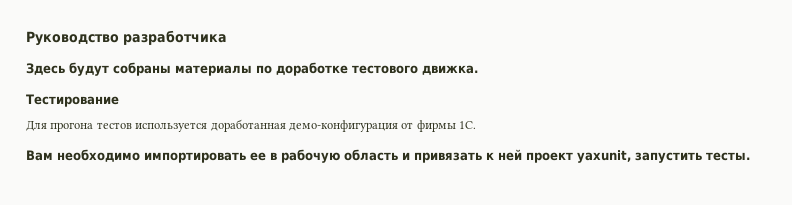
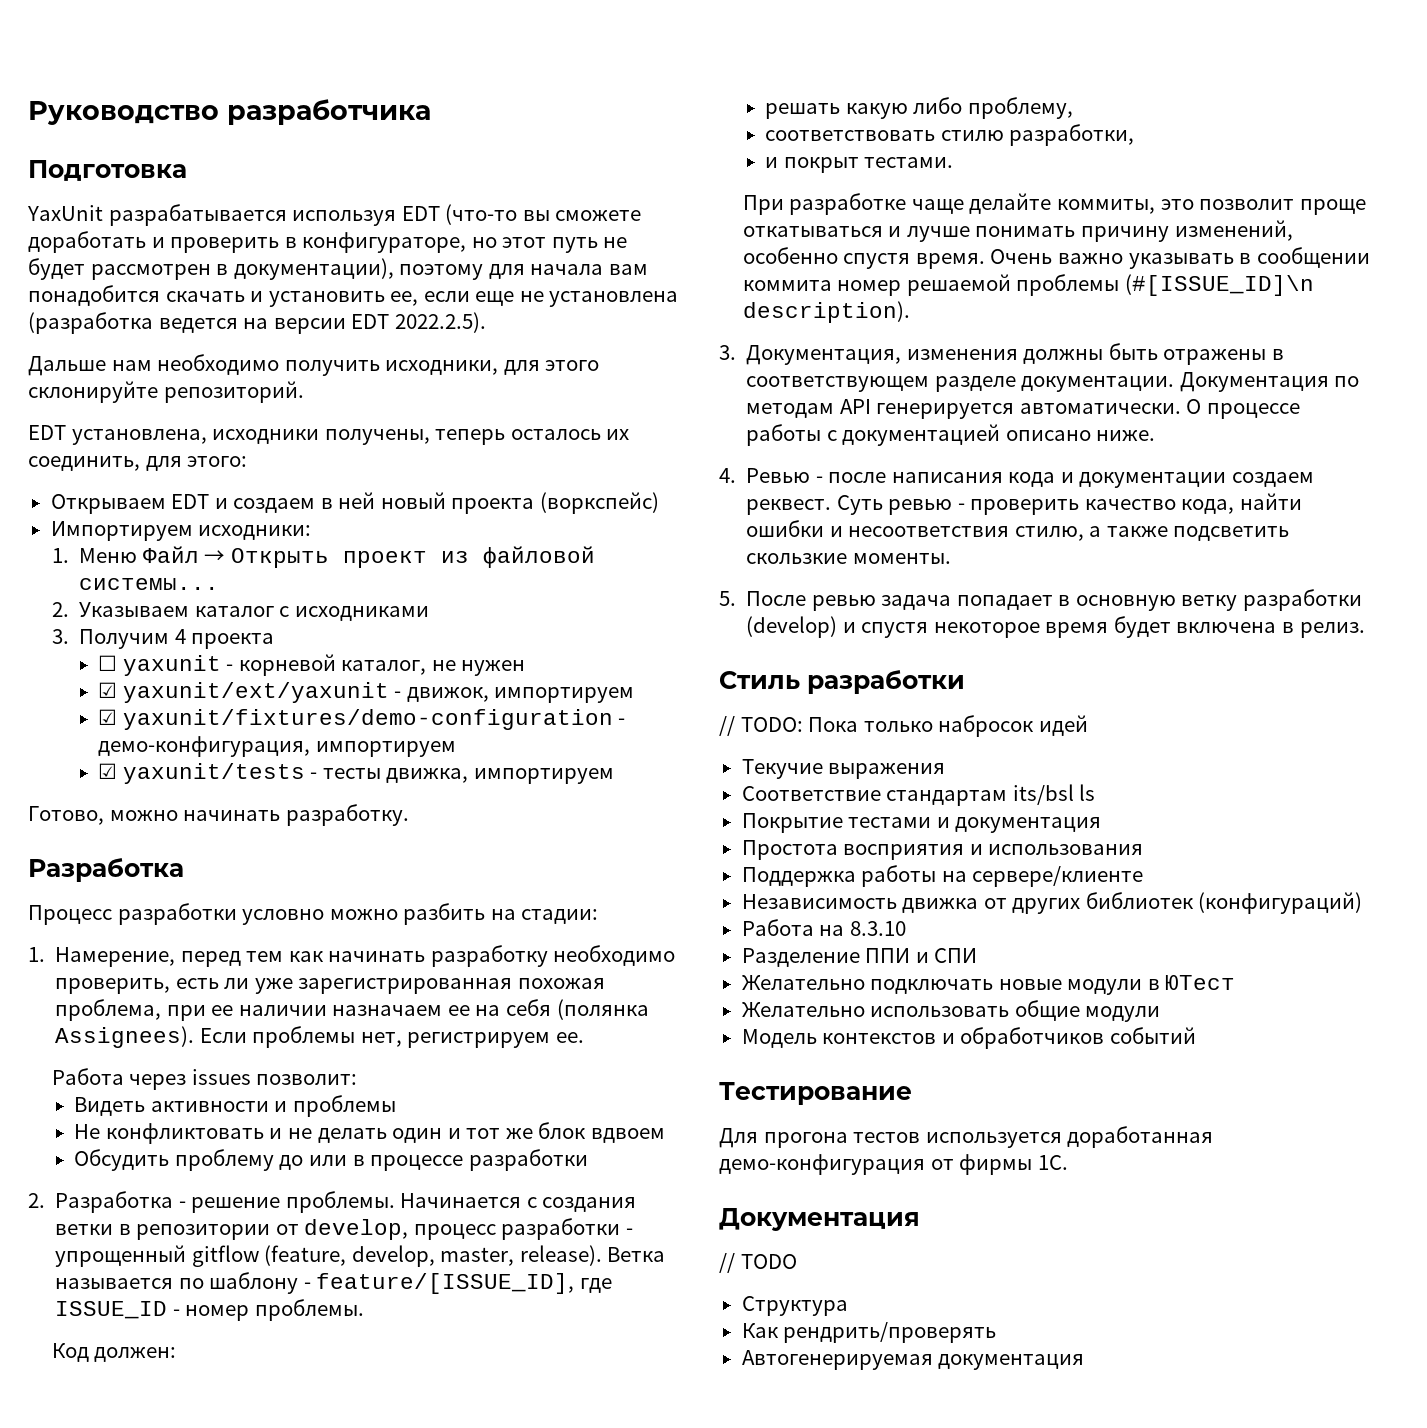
[26,62,478,76] Здесь будут собраны материалы по доработке тестового движка. -> [28,160,187,181] [27,204,642,226] [28,231,628,253] [28,258,648,280] [28,285,679,307] [28,312,486,334] [28,354,600,376] [28,381,304,403] [28,425,630,445] [28,456,248,471] [50,492,659,514] [50,521,312,541] [51,546,595,568] [79,578,220,590] [51,602,429,621] [51,629,275,649] [98,654,526,676] [98,682,635,703] [98,709,626,730] [98,736,456,757] [98,763,614,784] [28,804,409,826] [28,858,184,882] [28,903,599,925] [28,945,676,967] [55,978,605,994] [55,999,649,1021] [55,1026,584,1048] [51,1068,358,1090] [74,1095,397,1117] [74,1122,665,1144] [74,1149,588,1171] [28,1191,637,1213] [55,1218,633,1240] [55,1245,666,1267] [55,1272,612,1294] [55,1299,364,1321] [51,1343,177,1362] [765,97,1074,119] [765,124,1135,146] [765,157,954,173] [742,193,1366,215] [742,220,1293,242] [742,247,1370,269] [742,274,1314,296] [742,301,910,323] [719,343,1284,365] [746,372,1360,392] [746,399,1300,419] [746,424,1156,446] [719,468,1314,488] [746,493,1302,515] [746,520,1290,541] [746,553,951,564] [719,589,1362,611] [746,616,1365,638] [719,670,965,694] [719,715,1088,737] [741,759,946,779] [741,784,1096,806] [741,813,1102,833] [741,840,1144,860] [741,865,1144,887] [741,892,1363,914] [741,919,906,936] [741,948,978,967] [741,975,1236,995] [741,1000,1161,1022] [741,1027,1196,1049] Подготовка // YaxUnit разрабатывается используя EDT (что-то вы сможете доработать и проверить в конфигураторе, но этот путь не будет рассмотрен в документации), поэтому для начала вам понадобится скачать и установить ее, если еще не установлена (разработка ведется на версии EDT 2022.2.5). // Дальше нам необходимо получить исходники, для этого склонируйте репозиторий. // EDT установлена, исходники получены, теперь осталось их соединить, для этого: // Открываем EDT и создаем в ней новый проекта (воркспейс) // Импортируем исходники: // 1. Меню Файл → Открыть проект из файловой системы... // 2. Указываем каталог с исходниками // 3. Получим 4 проекта // ☐ yaxunit - корневой каталог, не нужен // ☑ yaxunit/ext/yaxunit - движок, импортируем // ☑ yaxunit/fixtures/demo-configuration - демо-конфигурация, импортируем // ☑ yaxunit/tests - тесты движка, импортируем // Готово, можно начинать разработку. // Разработка // Процесс разработки условно можно разбить на стадии: // 1. Намерение, перед тем как начинать разработку необходимо проверить, есть ли уже зарегистрированная похожая проблема, при ее наличии назначаем ее на себя (полянка Assignees). Если проблемы нет, регистрируем ее. // Работа через issues позволит: // Видеть активности и проблемы // Не конфликтовать и не делать один и тот же блок вдвоем // Обсудить проблему до или в процессе разработки // 2. Разработка - решение проблемы. Начинается с создания ветки в репозитории от develop, процесс разработки - упрощенный gitflow (feature, develop, master, release). Ветка называется по шаблону - feature/[ISSUE_ID], где ISSUE_ID - номер проблемы. // Код должен: // решать какую либо проблему, // соответствовать стилю разработки, // и покрыт тестами. // При разработке чаще делайте коммиты, это позволит проще откатываться и лучше понимать причину изменений, особенно спустя время. Очень важно указывать в сообщении коммита номер решаемой проблемы (#[ISSUE_ID]\n description). // 3. Документация, изменения должны быть отражены в соответствующем разделе документации. Документация по методам API генерируется автоматически. О процессе работы с документацией описано ниже. // 4. Ревью - после написания кода и документации создаем реквест. Суть ревью - проверить качество кода, найти ошибки и несоответствия стилю, а также подсветить скользкие моменты. // 5. После ревью задача попадает в основную ветку разработки (develop) и спустя некоторое время будет включена в релиз. // Стиль разработки // // TODO: Пока только набросок идей // Текучие выражения // Соответствие стандартам its/bsl ls // Покрытие тестами и документация // Простота восприятия и использования // Поддержка работы на сервере/клиенте // Независимость движка от других библиотек (конфигураций) // Работа на 8.3.10 // Разделение ППИ и СПИ // Желательно подключать новые модули в ЮТест // Желательно использовать общие модули // Модель контекстов и обработчиков событий
[26,149,750,163] Вам необходимо импортировать ее в рабочую область и привязать к ней проект yaxunit, запустить тесты. -> [719,1208,920,1231] [719,1253,797,1273] [741,1296,848,1316] [741,1322,997,1343] [741,1350,1085,1370] Документация // // TODO // Структура // Как рендрить/проверять // Автогенерируемая документация

